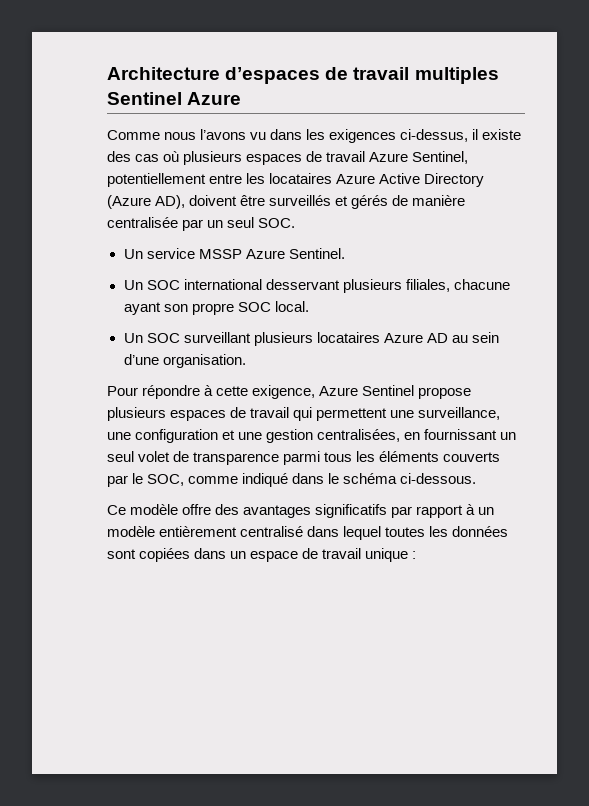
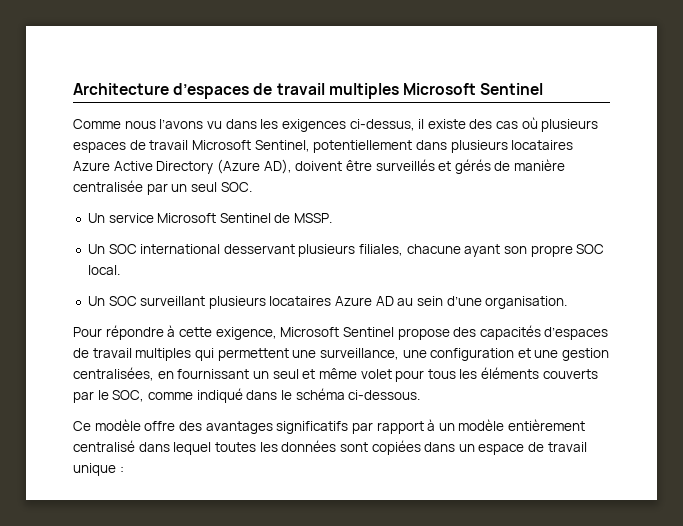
[107,92,242,105] Sentinel Azure -> [402,83,544,95] Microsoft Sentinel
[369,152,409,162] Azure -> [191,140,251,150] Microsoft
[209,173,266,184] entre les -> [415,140,508,153] dans plusieurs
[198,248,345,259] MSSP Azure Sentinel. -> [157,213,333,223] Microsoft Sentinel de MSSP.
[319,386,359,396] Azure -> [280,327,340,337] Microsoft
[107,407,290,421] plusieurs espaces de travail -> [453,325,609,340] [73,348,192,361] des capacités d’espaces de travail multiples
[138,451,321,465] volet de transparence parmi -> [302,368,425,382] et même volet pour

